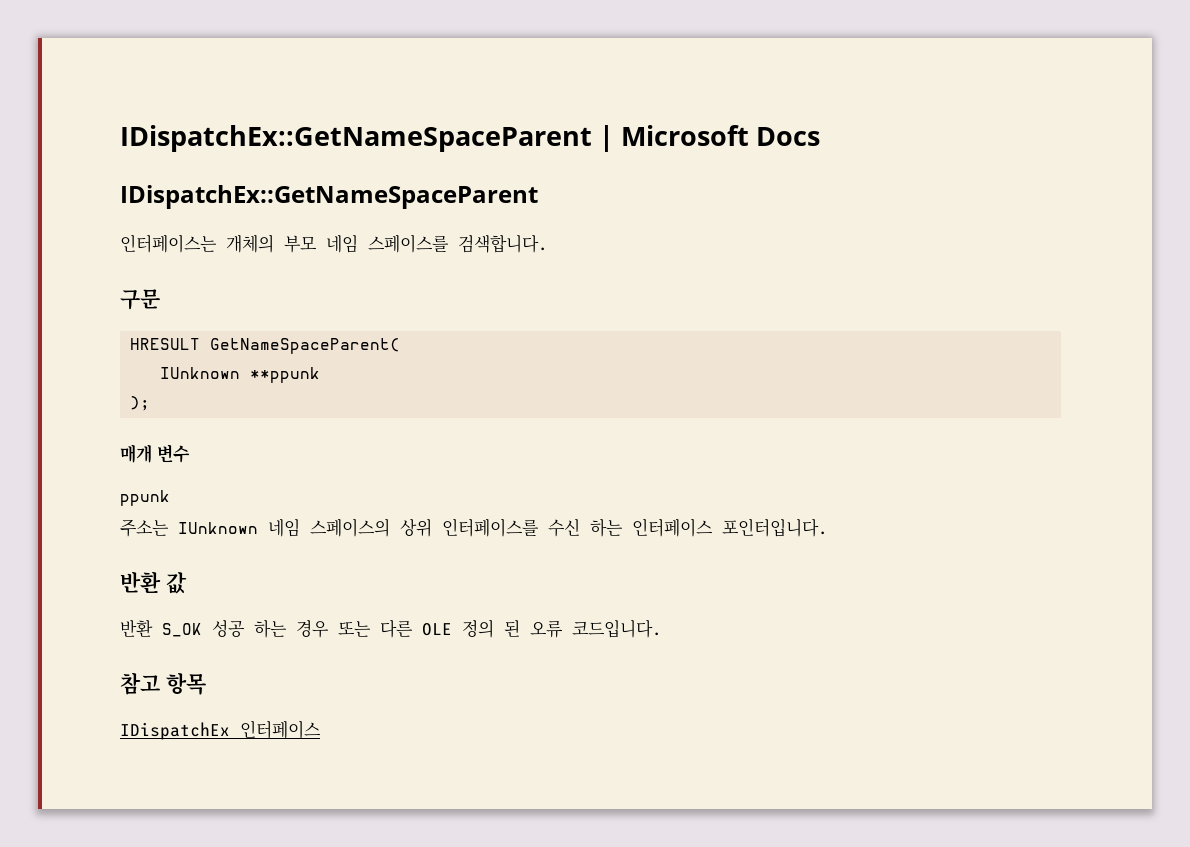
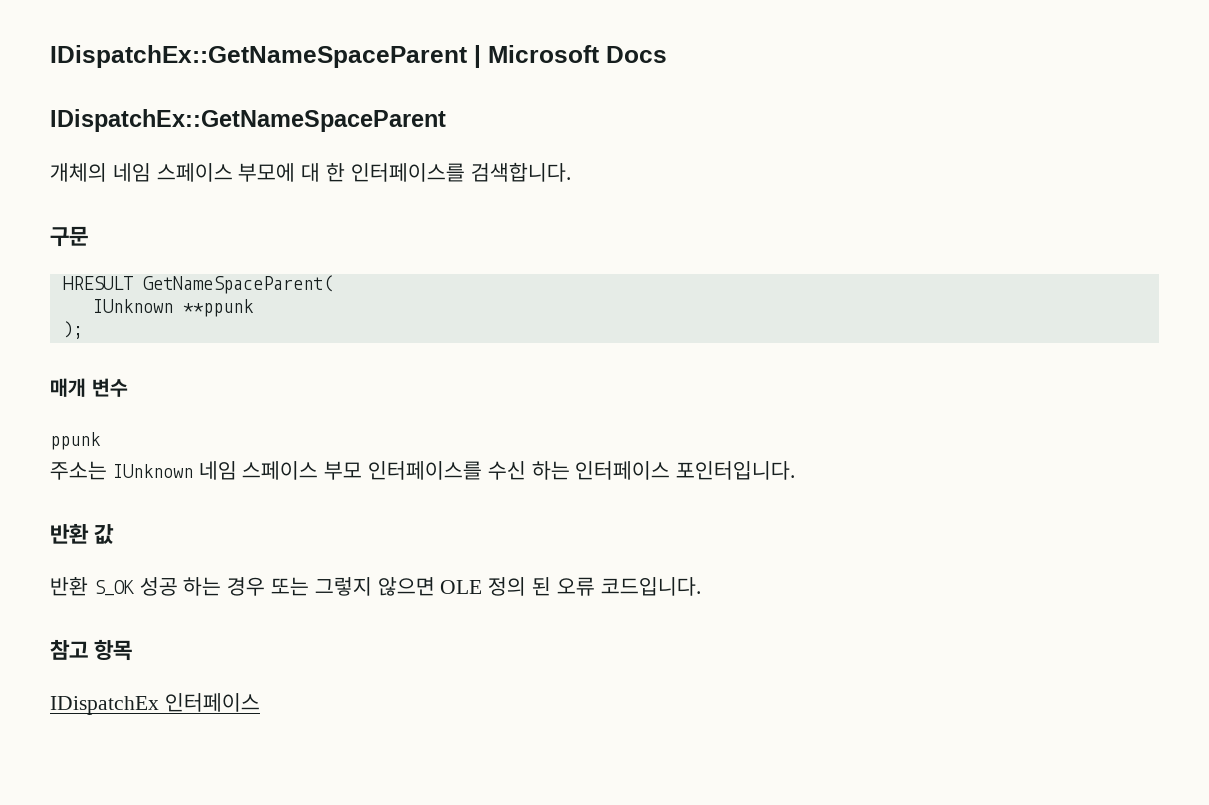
[120,234,449,253] 인터페이스는 개체의 부모 네임 스페이스를 -> [50,163,465,182] 개체의 네임 스페이스 부모에 대 한 인터페이스를
[310,518,432,537] 스페이스의 상위 -> [242,461,363,480] 스페이스 부모
[380,620,413,638] 다른 -> [314,577,435,596] 그렇지 않으면

